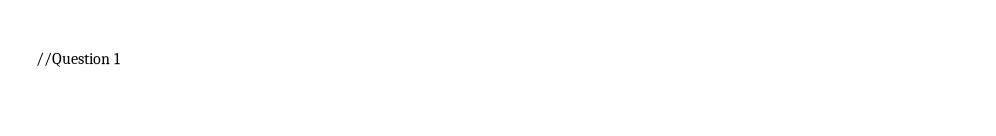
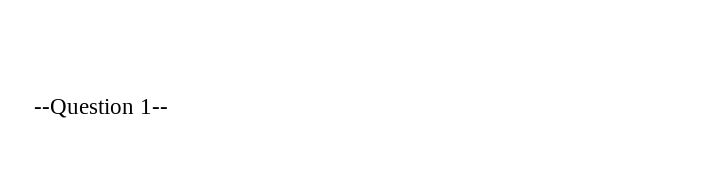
[36,51,122,68] //Question 1 -> [34,99,169,118] --Question 1--

